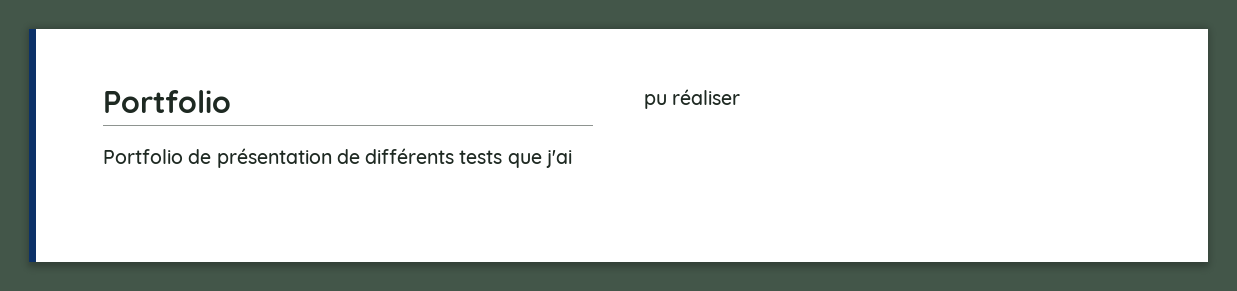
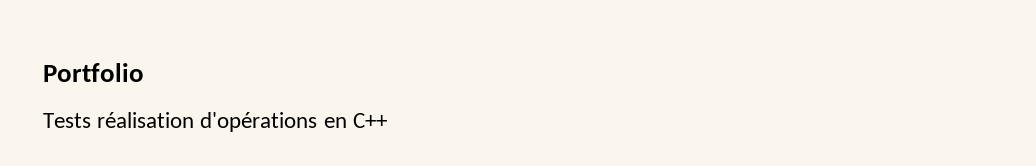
[103,148,572,168] [644,89,741,109] Portfolio de présentation de différents tests que j'ai pu réaliser -> [43,112,387,132] Tests réalisation d'opérations en C++

